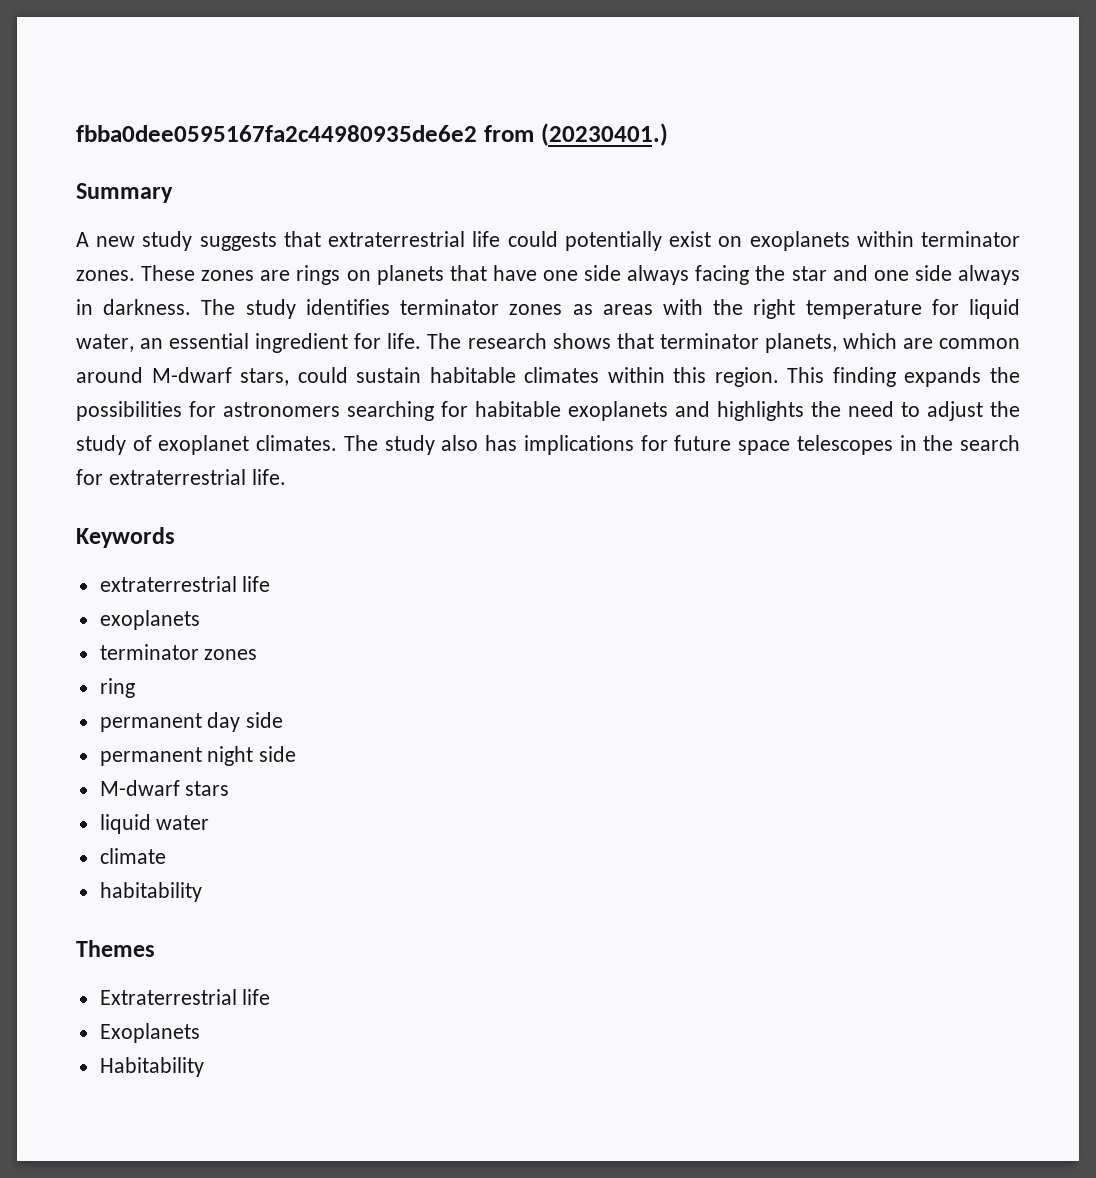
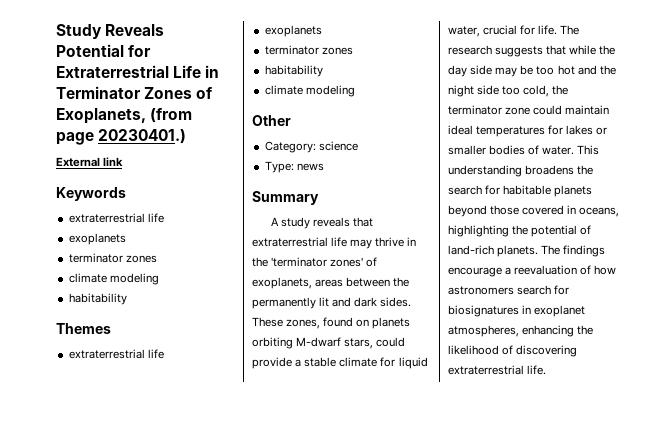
[76,123,668,146] [76,183,173,203] [76,231,1021,251] [76,265,1020,285] [76,299,1020,319] [76,333,1020,353] [76,367,1021,387] [76,401,1020,421] [76,435,1021,455] [76,469,286,485] fbba0dee0595167fa2c44980935de6e2 from (20230401.) // Summary // A new study suggests that extraterrestrial life could potentially exist on exoplanets within terminator zones. These zones are rings on planets that have one side always facing the star and one side always in darkness. The study identifies terminator zones as areas with the right temperature for liquid water, an essential ingredient for life. The research shows that terminator planets, which are common around M-dwarf stars, could sustain habitable climates within this region. This finding expands the possibilities for astronomers searching for habitable exoplanets and highlights the need to adjust the study of exoplanet climates. The study also has implications for future space telescopes in the search for extraterrestrial life. -> [56,24,165,39] [56,44,152,57] [56,65,220,78] [56,86,214,99] [56,108,193,124] [56,129,187,145] [56,157,124,167] Study Reveals Potential for Extraterrestrial Life in Terminator Zones of Exoplanets, (from page 20230401.) // External link
[99,678,135,698] [99,712,284,732] [99,746,297,766] [99,780,230,796] [99,814,210,834] [99,848,166,864] // ring // permanent day side // permanent night side // M-dwarf stars // liquid water // climate -> [68,273,159,285] // climate modeling
[99,989,271,1005] [99,1023,200,1043] [99,1057,204,1077] Extraterrestrial life // Exoplanets // Habitability -> [68,349,164,359] [264,25,322,37] [264,45,353,55] [264,65,323,77] [264,85,355,97] [252,115,291,126] [264,141,358,153] [264,161,324,173] [252,191,319,205] [271,217,374,229] [252,237,417,249] [252,257,378,267] [252,277,410,289] [252,297,412,309] [252,317,411,329] [252,337,406,349] [252,357,428,369] [448,25,580,37] [448,45,616,57] [448,65,616,77] [448,85,569,97] [448,105,610,115] [448,125,608,137] [448,145,600,155] [448,165,594,177] [448,185,593,197] [448,205,620,217] [448,225,592,237] [448,245,606,257] [448,265,617,277] [448,285,570,295] [448,305,586,317] [448,325,594,337] [448,345,578,357] [448,365,547,375] extraterrestrial life // exoplanets // terminator zones // habitability // climate modeling // Other // Category: science // Type: news // Summary // A study reveals that extraterrestrial life may thrive in the 'terminator zones' of exoplanets, areas between the permanently lit and dark sides. These zones, found on planets orbiting M-dwarf stars, could provide a stable climate for liquid water, crucial for life. The research suggests that while the day side may be too hot and the night side too cold, the terminator zone could maintain ideal temperatures for lakes or smaller bodies of water. This understanding broadens the search for habitable planets beyond those covered in oceans, highlighting the potential of land-rich planets. The findings encourage a reevaluation of how astronomers search for biosignatures in exoplanet atmospheres, enhancing the likelihood of discovering extraterrestrial life.

